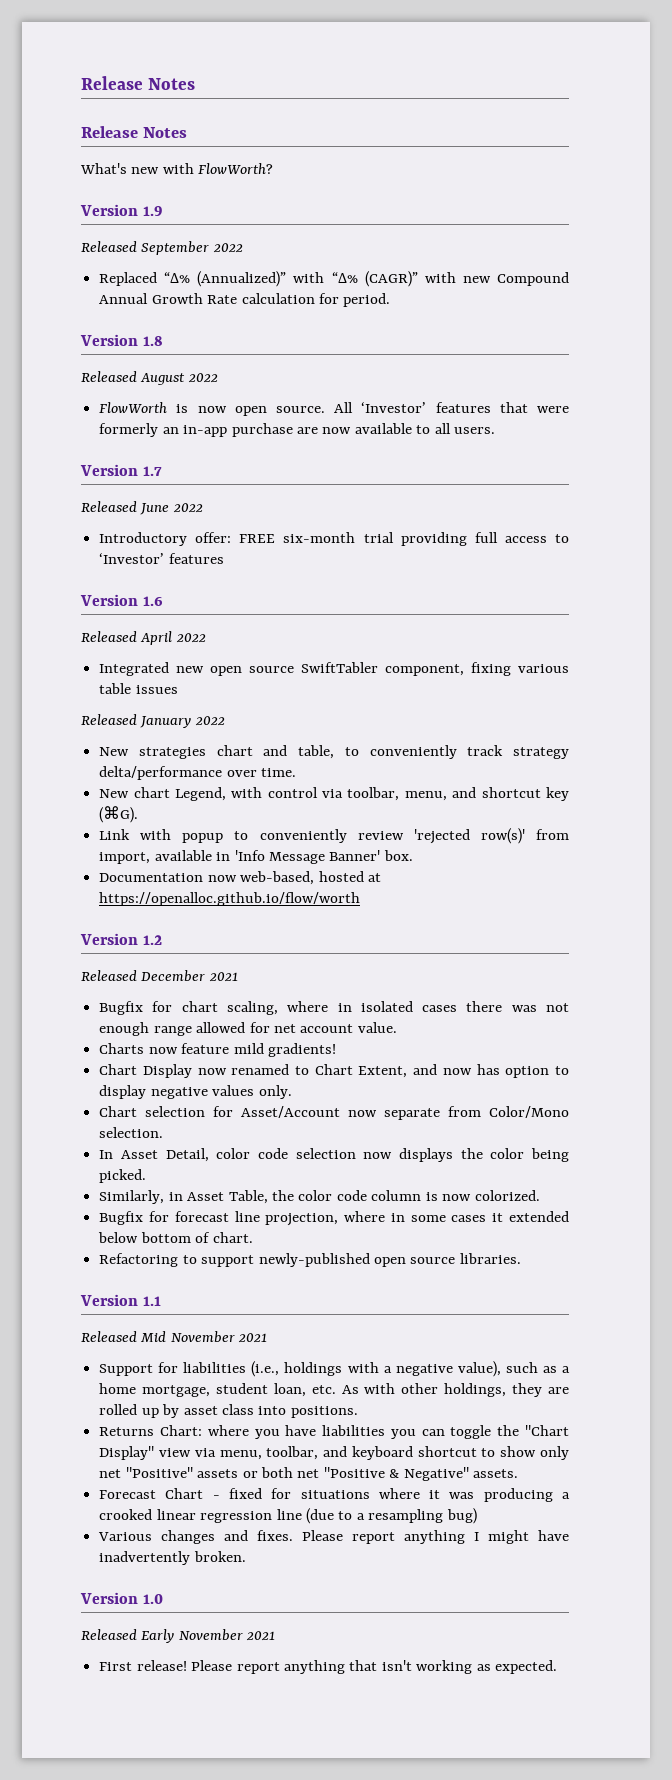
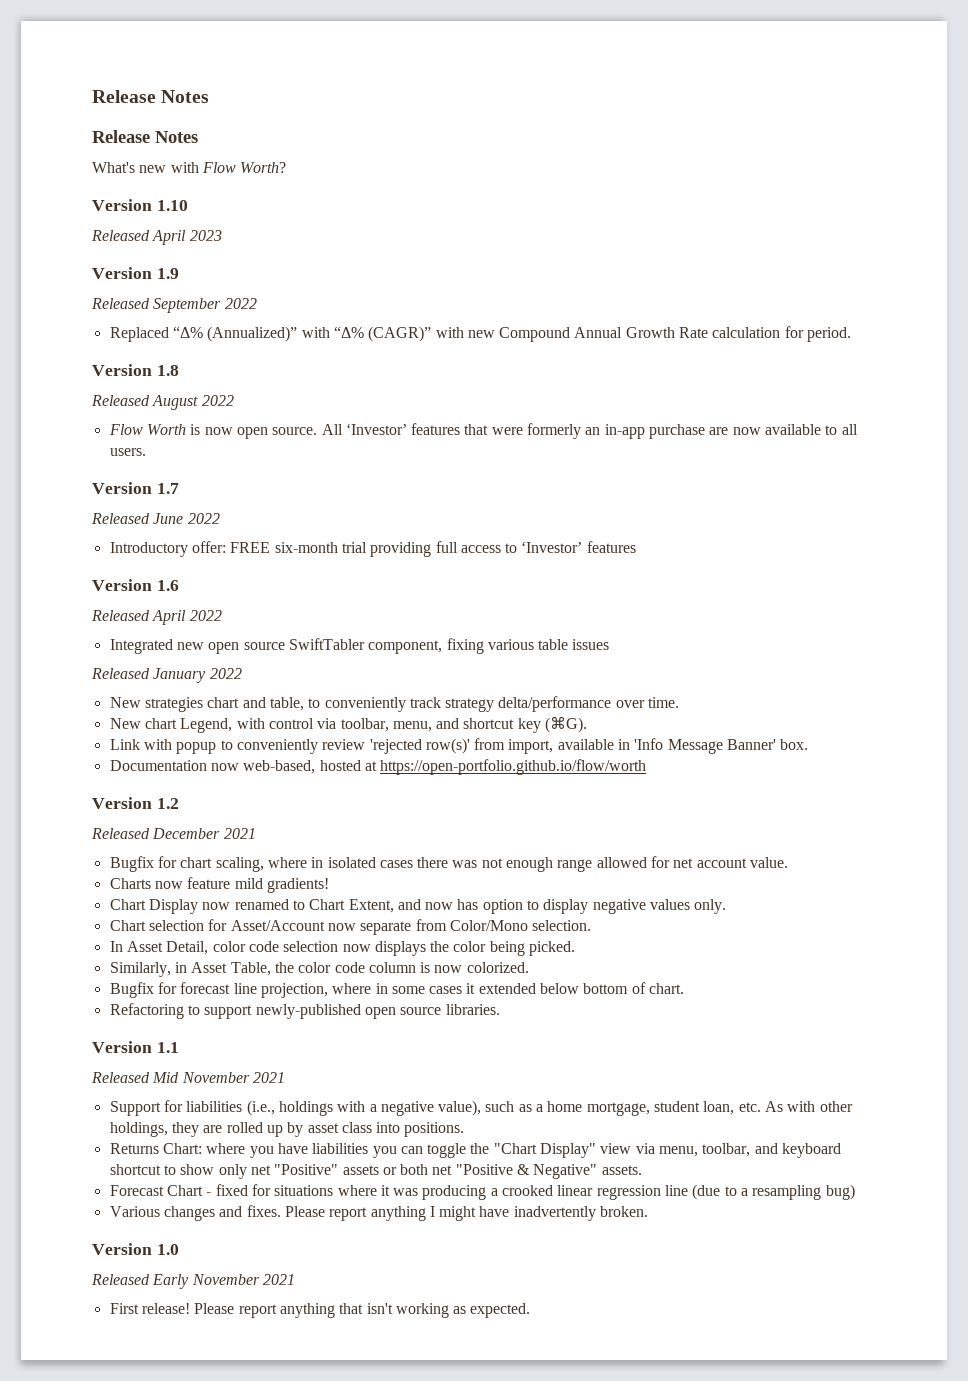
[198,163,274,174] FlowWorth? -> [201,162,287,173] [92,199,188,211] [91,230,222,245] Flow Worth? // Version 1.10 // Released April 2023
[99,402,168,413] FlowWorth -> [108,424,186,435] Flow Worth
[99,892,361,906] https://openalloc.github.io/flow/worth -> [380,759,647,775] https://open-portfolio.github.io/flow/worth

